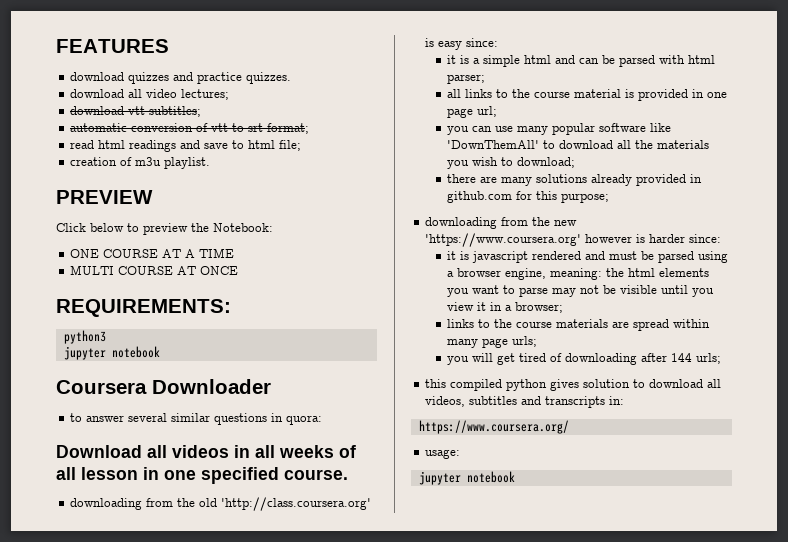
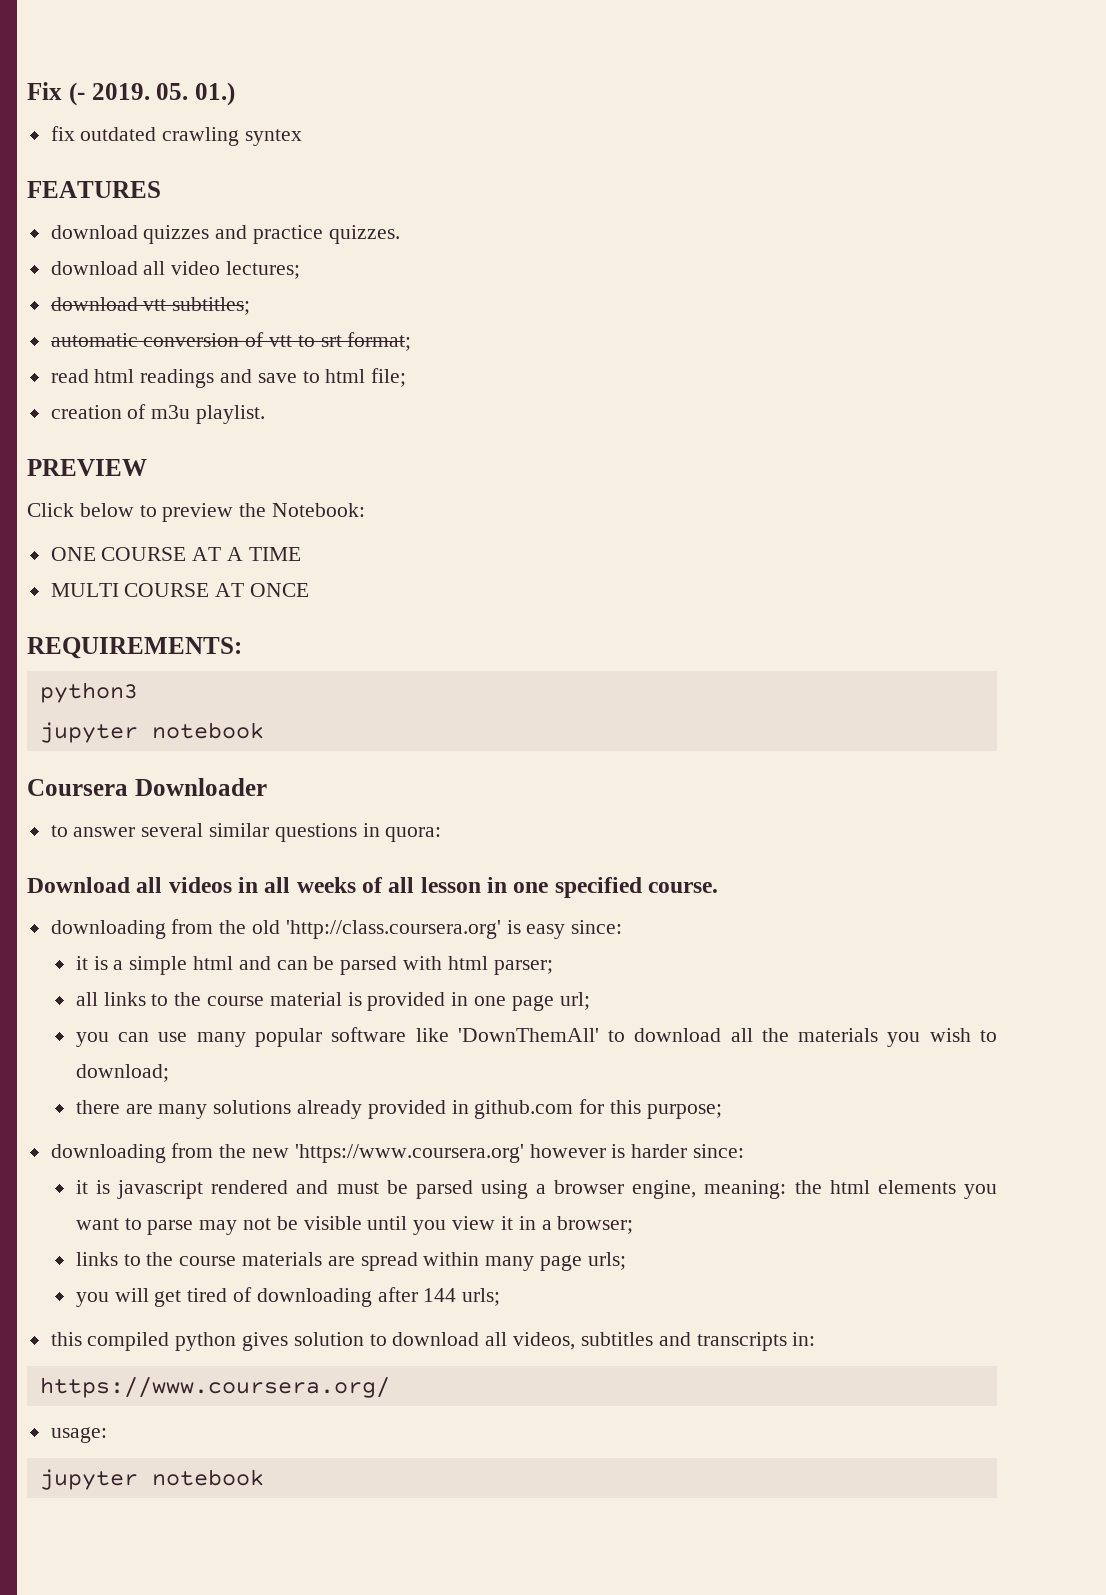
(56, 46) none -> [27,82,235,106] [50,126,303,146] Fix (- 2019. 05. 01.) // fix outdated crawling syntex //

